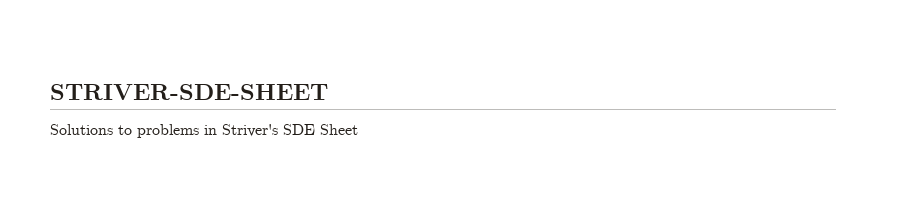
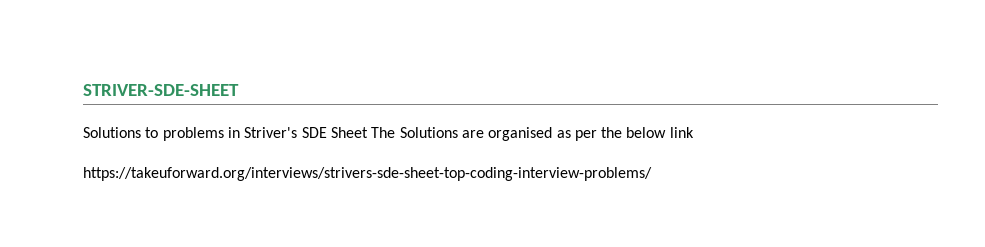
(358, 129) none -> [371,127,694,141] [83,167,652,181] The Solutions are organised as per the below link // https://takeuforward.org/interviews/strivers-sde-sheet-top-coding-interview-problems/

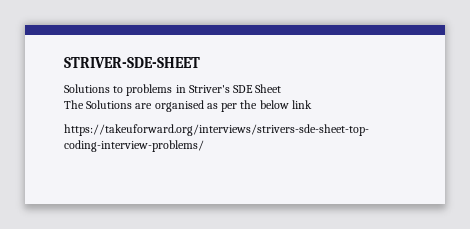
(368, 132) none -> (282, 88) //

